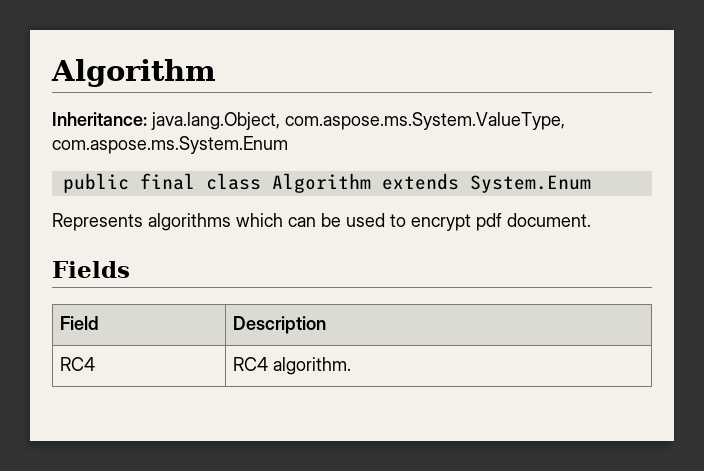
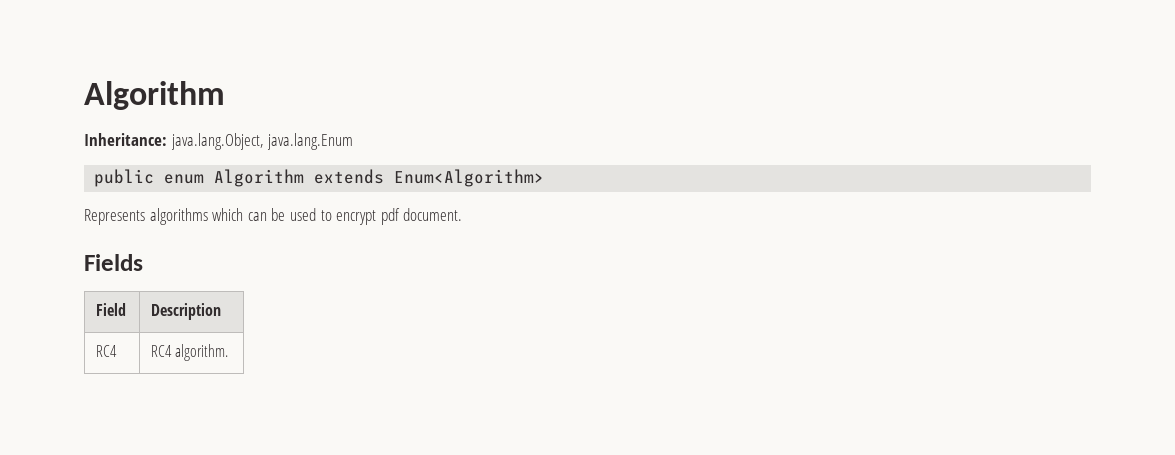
[285,112,565,130] [52,136,288,154] com.aspose.ms.System.ValueType, com.aspose.ms.System.Enum -> [267,133,354,150] java.lang.Enum
[139,173,261,190] final class -> [164,174,205,184] enum
[469,175,591,193] System.Enum -> [394,169,545,187] Enum<Algorithm>

